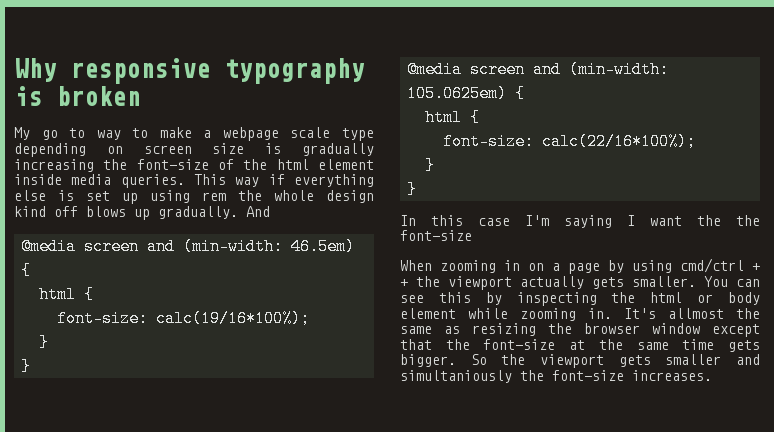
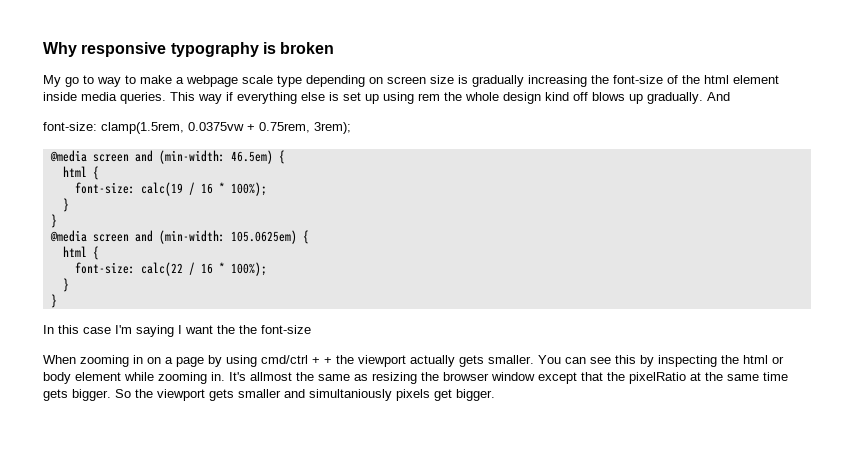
(270, 211) none -> [43,122,351,134] // font-size: clamp(1.5rem, 0.0375vw + 0.75rem, 3rem);
[156,310,311,327] calc(19/16*100%); -> [140,182,267,196] calc(19 / 16 * 100%);
[542,133,697,150] calc(22/16*100%); -> [140,262,267,276] calc(22 / 16 * 100%);
[483,339,556,350] font-size -> [629,372,686,384] pixelRatio
[520,370,712,381] the font-size increases. -> [396,389,495,401] pixels get bigger.

